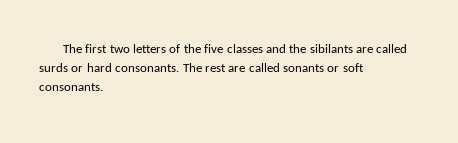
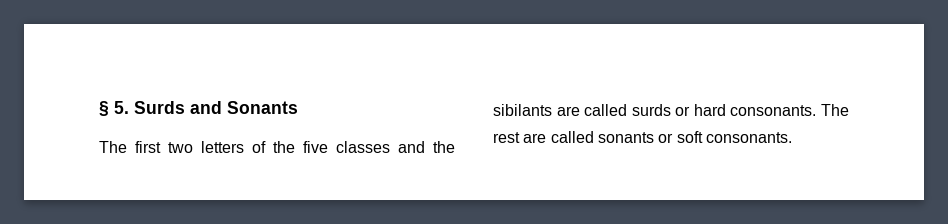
(62, 48) none -> [99,101,298,116] § 5. Surds and Sonants //

